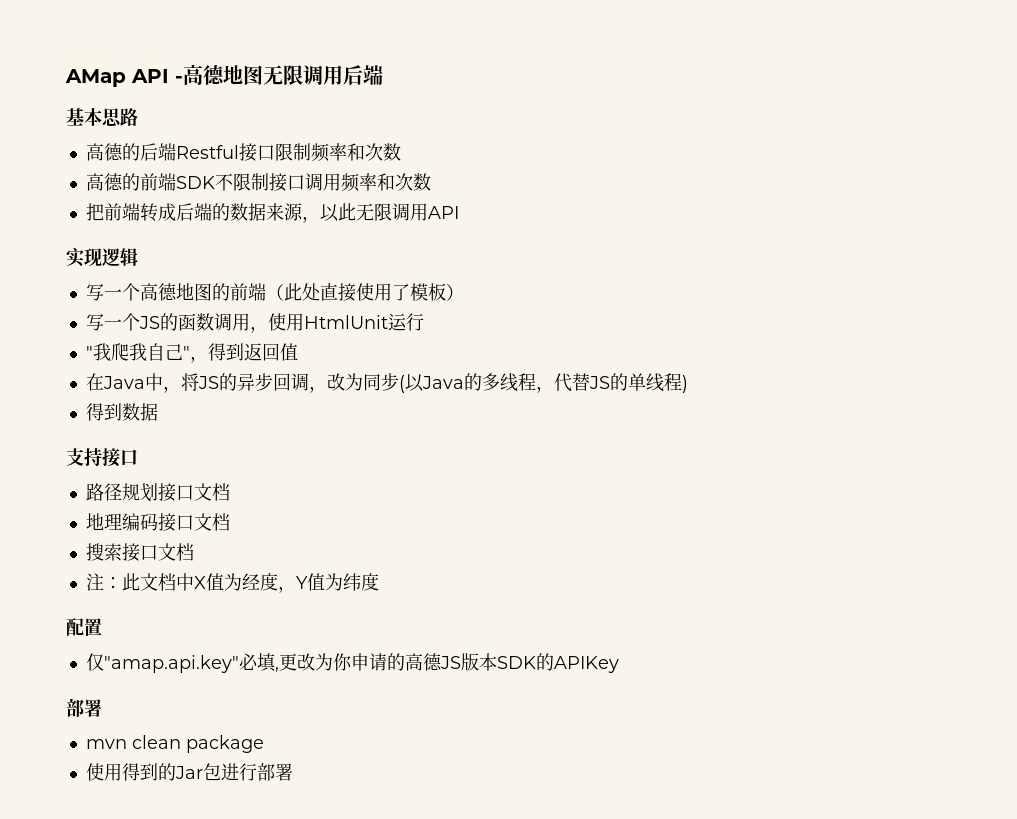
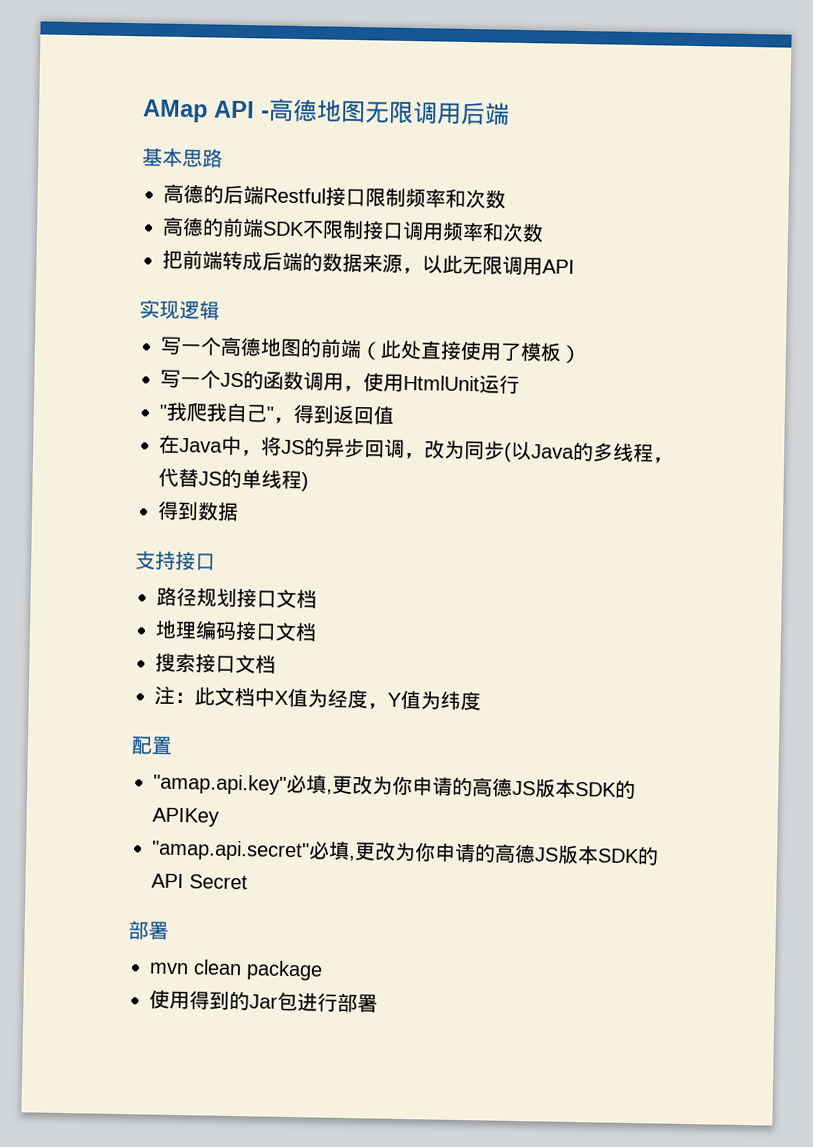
[85,653,104,671] 仅 -> (173, 745) none
(619, 664) none -> [151,839,659,866] [151,873,248,890] // "amap.api.secret"必填,更改为你申请的高德JS版本SDK的API Secret

